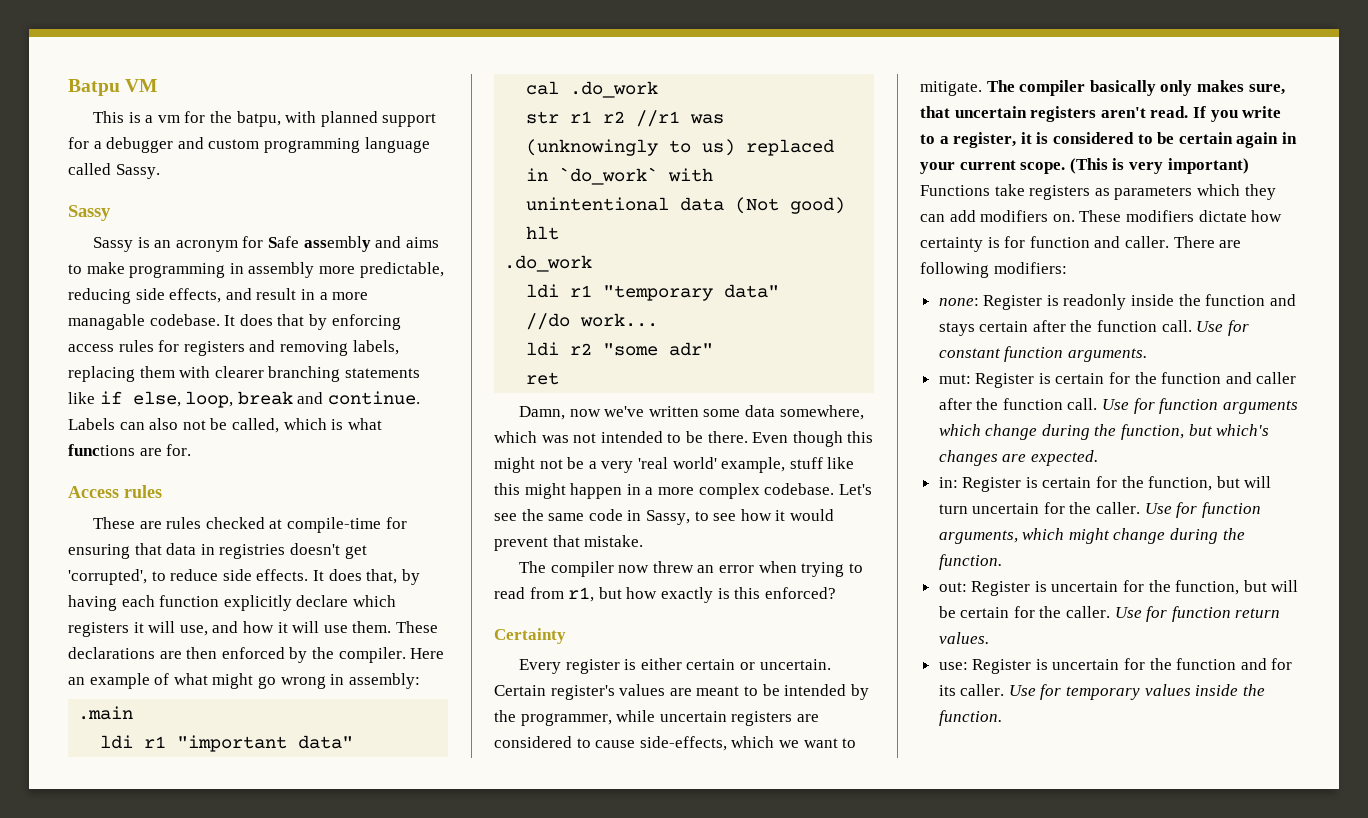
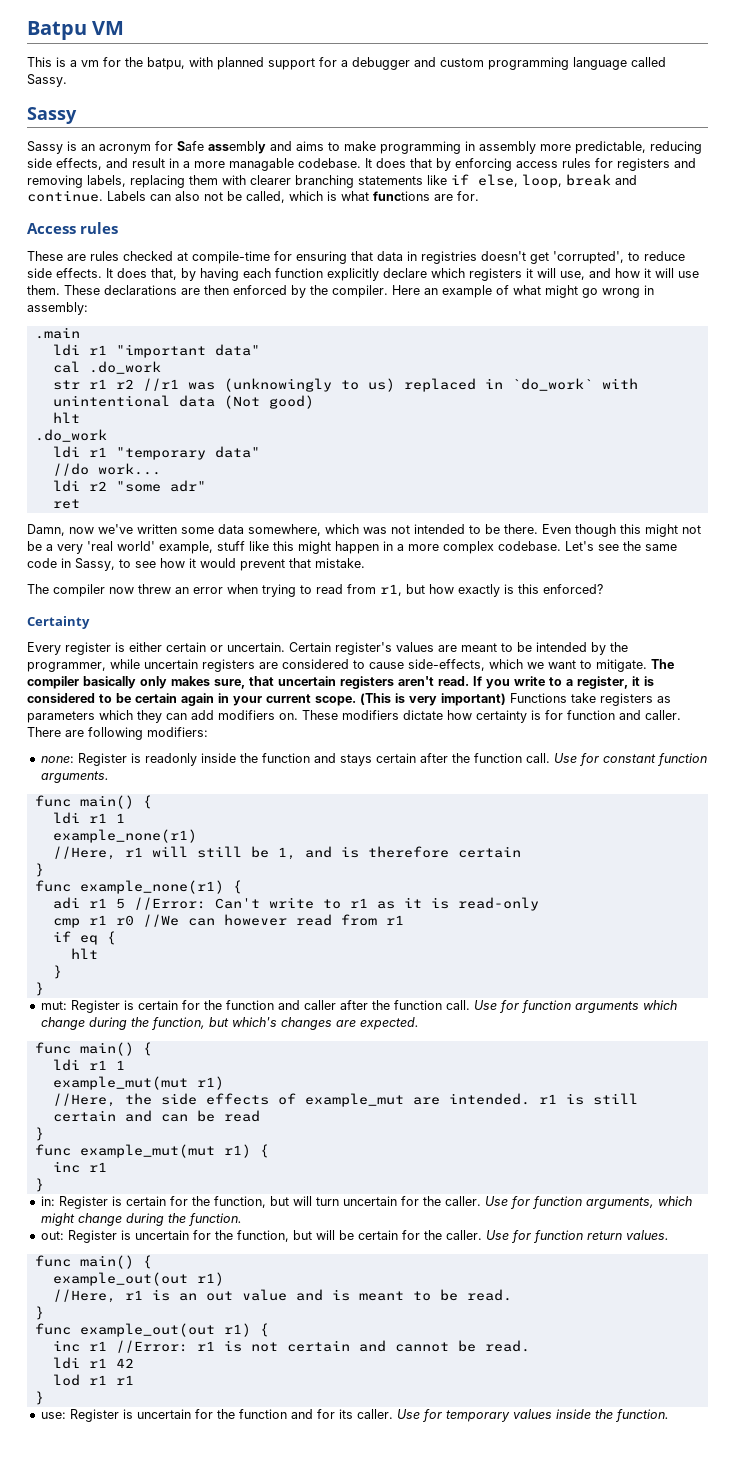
(1147, 355) none -> [34,795,152,809] [52,812,125,824] [52,829,197,843] [52,846,521,860] [34,863,44,877] [34,880,242,894] [52,897,539,911] [52,914,404,928] [52,931,116,945] [70,948,98,959] [52,965,62,979] [34,982,44,996] // func main() { // ldi r1 1 // example_none(r1) // //Here, r1 will still be 1, and is therefore certain // } // func example_none(r1) { // adi r1 5 //Error: Can't write to r1 as it is read-only // cmp r1 r0 //We can however read from r1 // if eq { // hlt // } // }
(1098, 458) none -> [34,1042,152,1056] [52,1059,125,1071] [52,1076,224,1090] [52,1093,638,1107] [52,1110,260,1122] [34,1127,44,1141] [34,1144,269,1158] [52,1161,107,1173] [34,1178,44,1192] // func main() { // ldi r1 1 // example_mut(mut r1) // //Here, the side effects of example_mut are intended. r1 is still certain and can be read // } // func example_mut(mut r1) { // inc r1 // }
(989, 638) none -> [34,1255,152,1269] [52,1272,224,1286] [52,1289,512,1303] [34,1306,44,1320] [34,1323,269,1337] [52,1340,530,1353] [52,1357,134,1369] [52,1374,134,1386] [34,1391,44,1405] // func main() { // example_out(out r1) // //Here, r1 is an out value and is meant to be read. // } // func example_out(out r1) { // inc r1 //Error: r1 is not certain and cannot be read. // ldi r1 42 // lod r1 r1 // }

